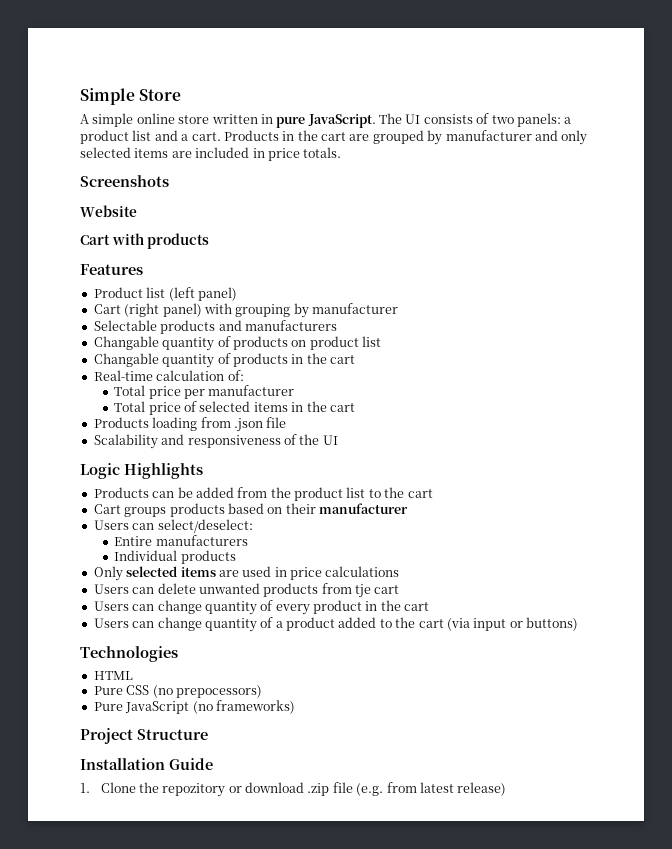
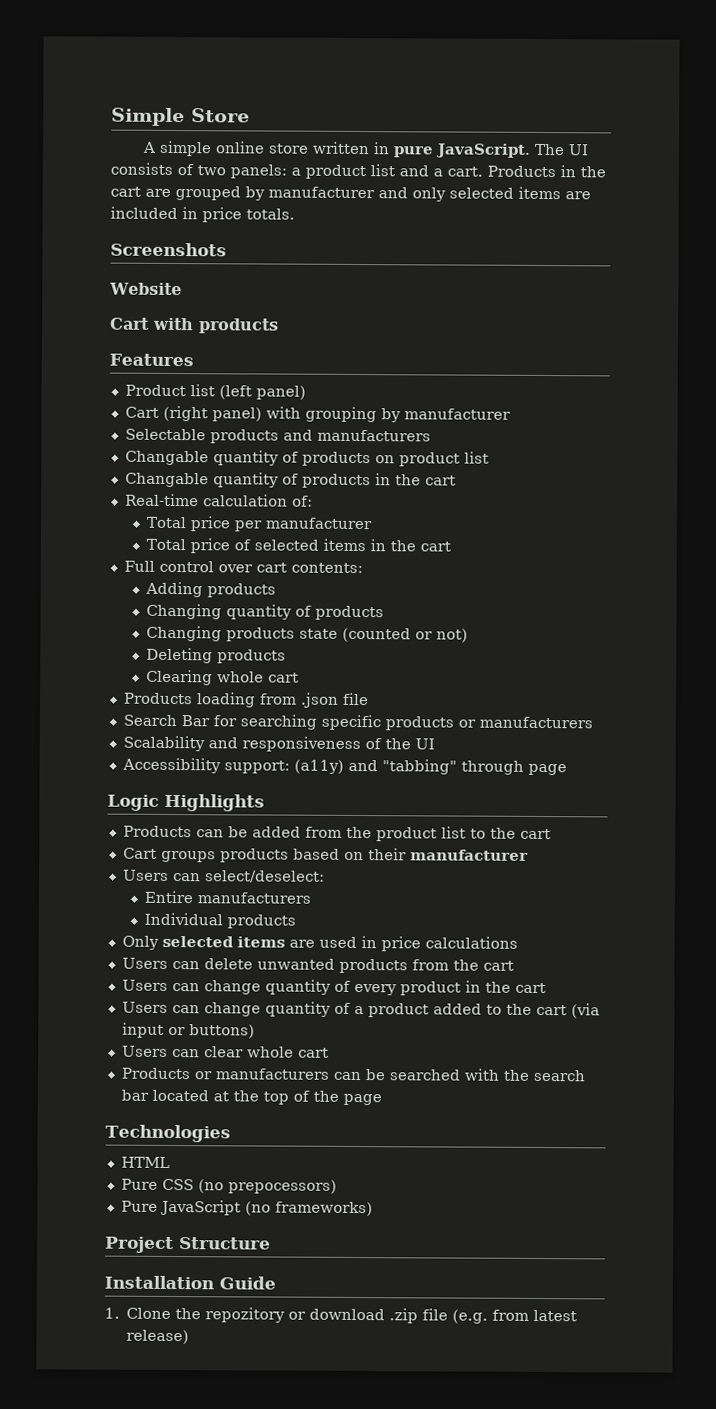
(355, 407) none -> [123,560,363,574] [144,581,276,598] [145,603,384,621] [145,625,468,643] [145,647,286,664] [145,669,299,686] // Full control over cart contents: // Adding products // Changing quantity of products // Changing products state (counted or not) // Deleting products // Clearing whole cart
(287, 422) none -> [122,714,593,731] // Search Bar for searching specific products or manufacturers
(338, 440) none -> [121,757,567,776] // Accessibility support: (a11y) and "tabbing" through page
[355,584,371,598] tje -> [452,959,479,971] the
(578, 624) none -> [121,1045,329,1058] [120,1067,586,1082] [120,1089,382,1106] // Users can clear whole cart // Products or manufacturers can be searched with the search bar located at the top of the page

